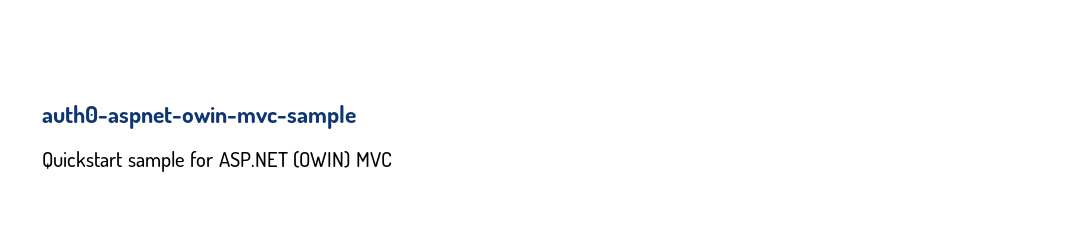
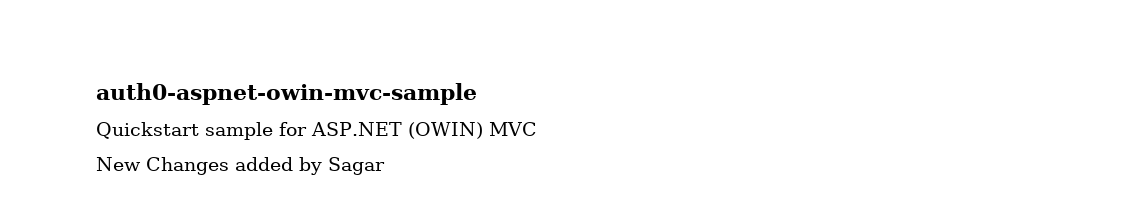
(392, 159) none -> [96,157,385,175] // New Changes added by Sagar

